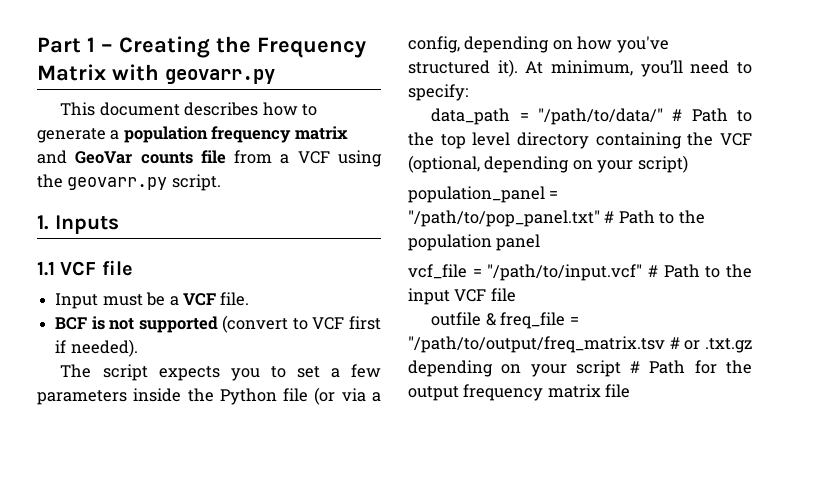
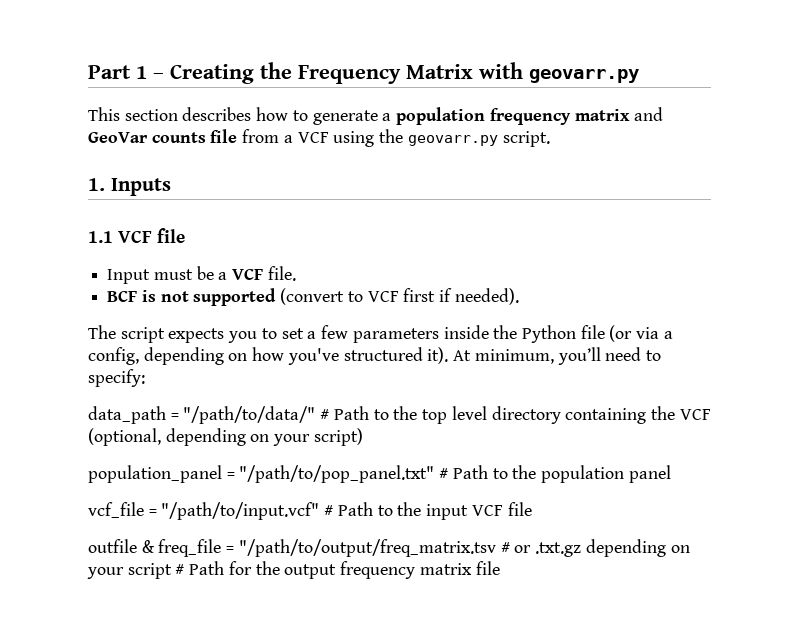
[99,102,180,116] document -> [124,109,178,121] section

